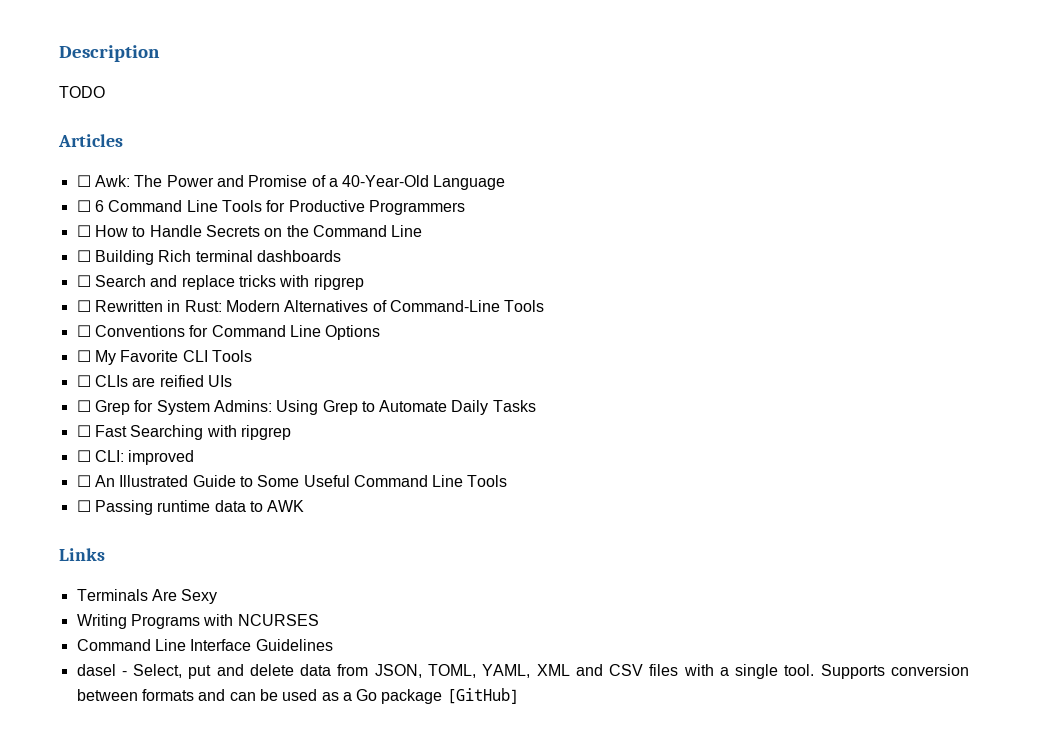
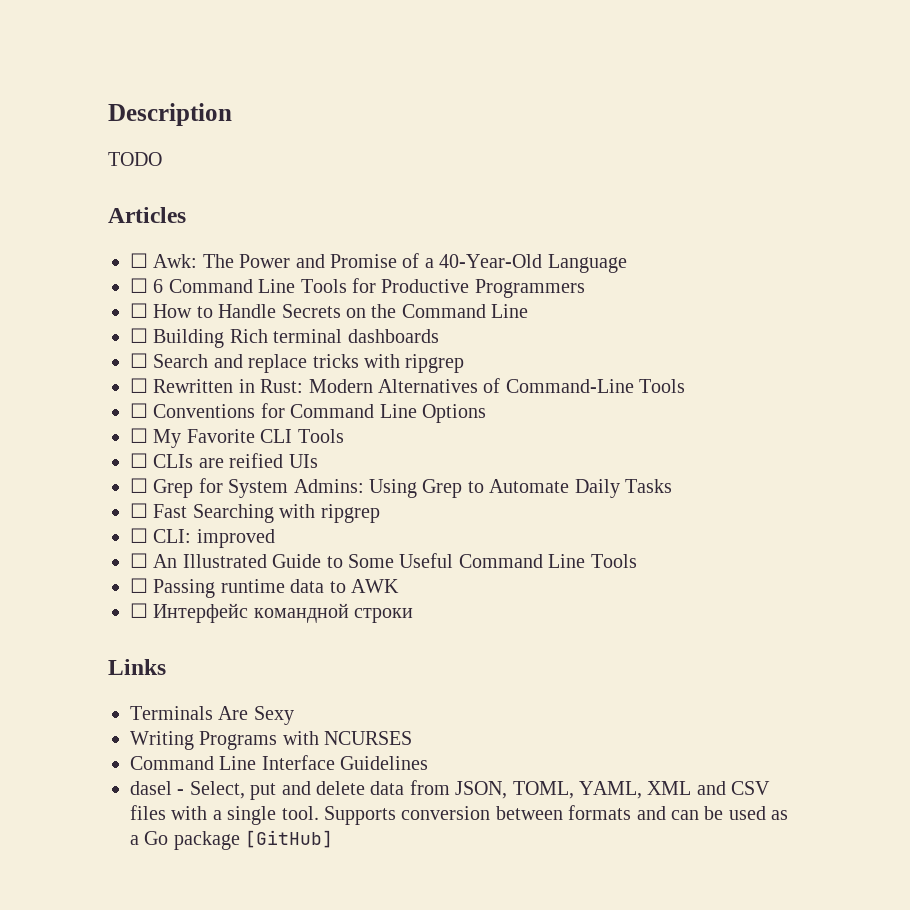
(305, 506) none -> [130,603,414,623] // ☐ Интерфейс командной строки

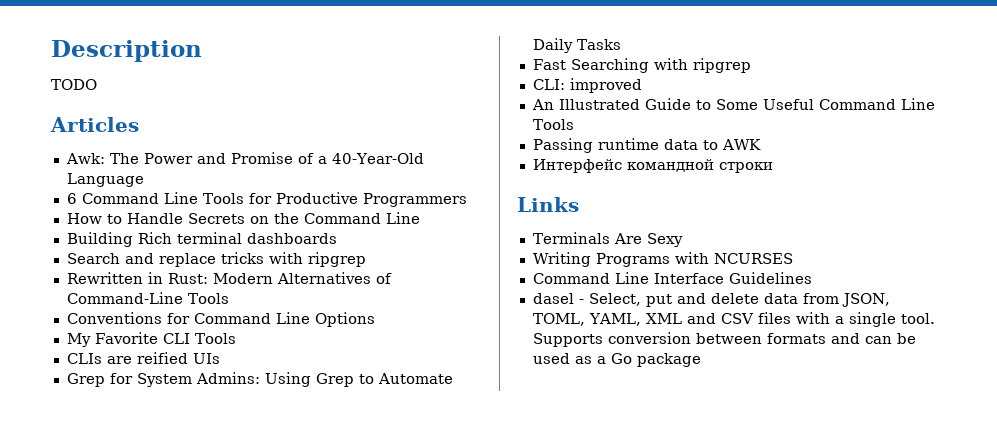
[130,253,148,268] ☐ -> (139, 124) none
[130,278,148,293] ☐ -> (144, 180) none
[130,303,148,318] ☐ -> (467, 200) none
[130,328,148,343] ☐ -> (420, 218) none
[130,353,148,368] ☐ -> (337, 238) none
[130,378,148,393] ☐ -> (366, 259) none
[130,403,148,418] ☐ -> (229, 298) none
[130,428,148,443] ☐ -> (375, 319) none
[130,453,148,468] ☐ -> (236, 338) none
[130,478,148,493] ☐ -> (220, 358) none
[130,503,148,518] ☐ -> (621, 44) none
[130,528,148,543] ☐ -> (751, 65) none
[130,553,148,568] ☐ -> (642, 85) none
[130,578,148,593] ☐ -> (574, 124) none
[130,603,148,618] ☐ -> (761, 144) none
[245,830,334,848] [GitHub] -> (701, 360) none

